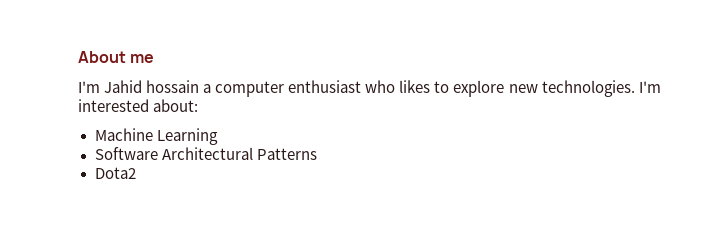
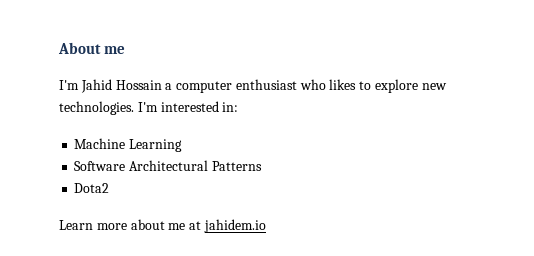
[146,80,200,93] hossain -> [115,80,162,90] Hossain
[153,99,199,112] about: -> [222,102,239,112] in:
(136, 173) none -> [59,219,266,233] // Learn more about me at jahidem.io

